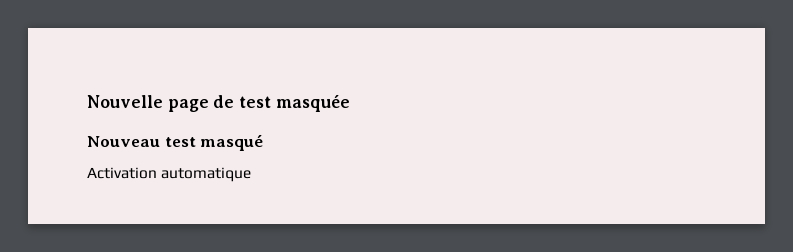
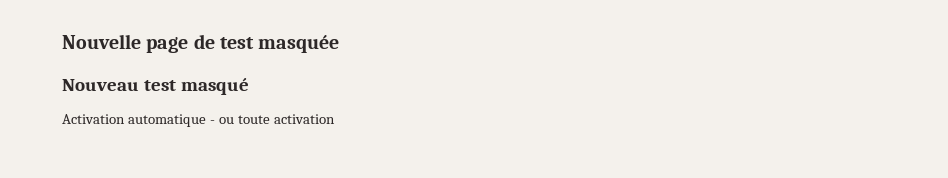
(252, 174) none -> [209,114,335,124] - ou toute activation

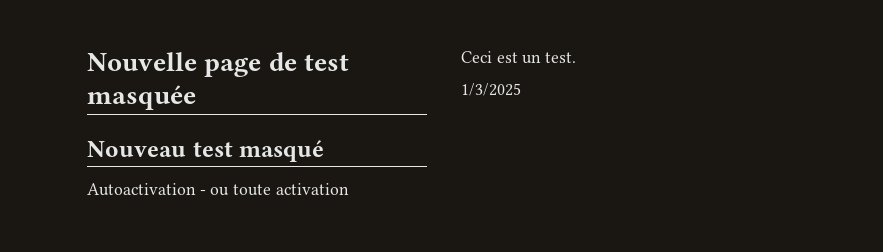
[62,114,206,127] Activation automatique -> [87,183,196,196] Autoactivation
(335, 119) none -> [461,51,577,64] [461,83,521,96] // Ceci est un test. // 1/3/2025

